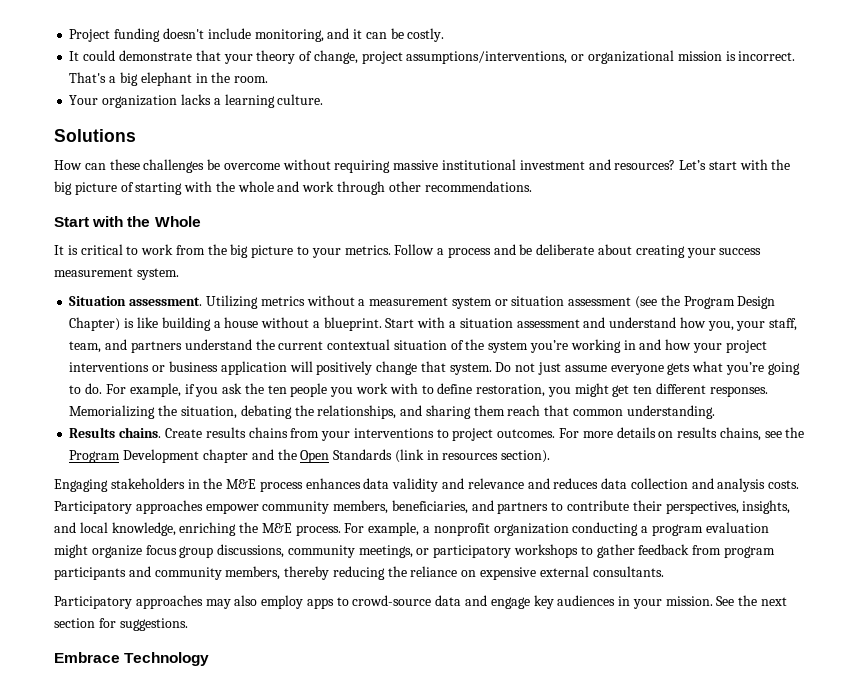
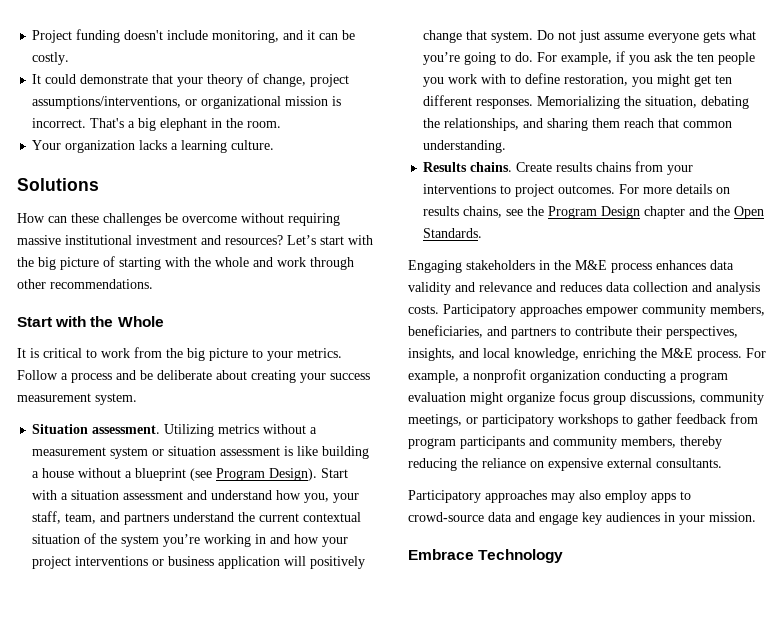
[634,295,776,309] [69,317,121,331] (see the Program Design Chapter) -> (281, 451) none
[323,317,382,331] blueprint. -> [135,468,318,481] blueprint (see Program Design).
[123,449,200,463] Development -> [601,206,641,219] Design
[333,449,551,463] Standards (link in resources section). -> [423,228,483,238] Standards.
[716,595,788,606] [54,618,188,631] See the next section for suggestions. -> (756, 517) none

